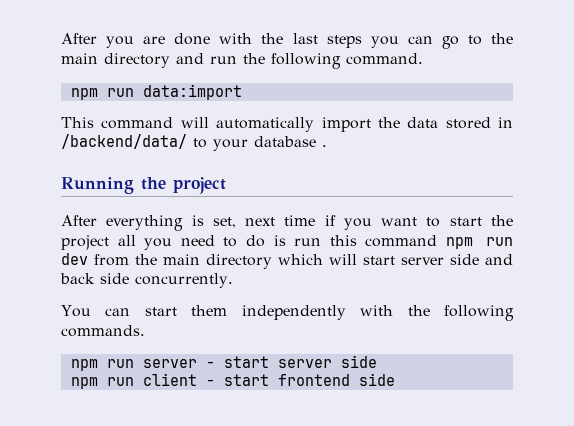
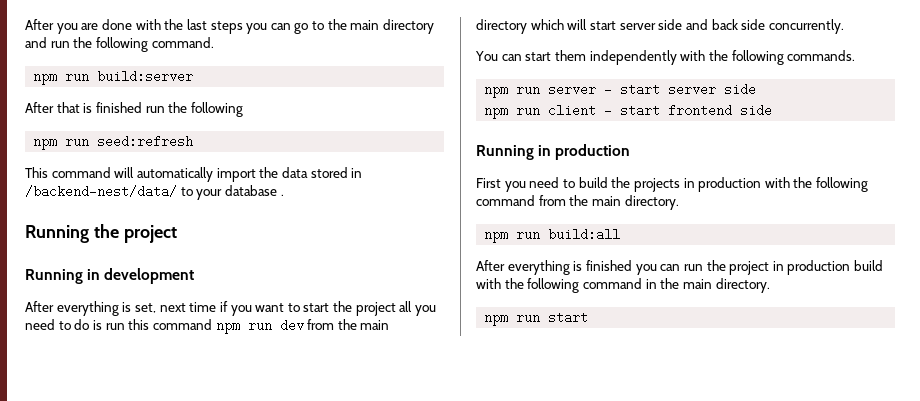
[142,84,242,100] data:import -> [97,70,194,83] [25,102,243,117] [33,135,194,150] build:server // After that is finished run the following // npm run seed:refresh
[61,134,187,149] /backend/data/ -> [25,185,177,198] /backend-nest/data/
(226, 185) none -> [25,268,195,284] // Running in development
(395, 379) none -> [476,144,631,160] [476,177,869,192] [476,195,679,210] [484,228,621,243] [476,260,884,275] [476,278,770,293] [484,311,589,326] // Running in production // First you need to build the projects in production with the following command from the main directory. // npm run build:all // After everything is finished you can run the project in production build with the following command in the main directory. // npm run start

